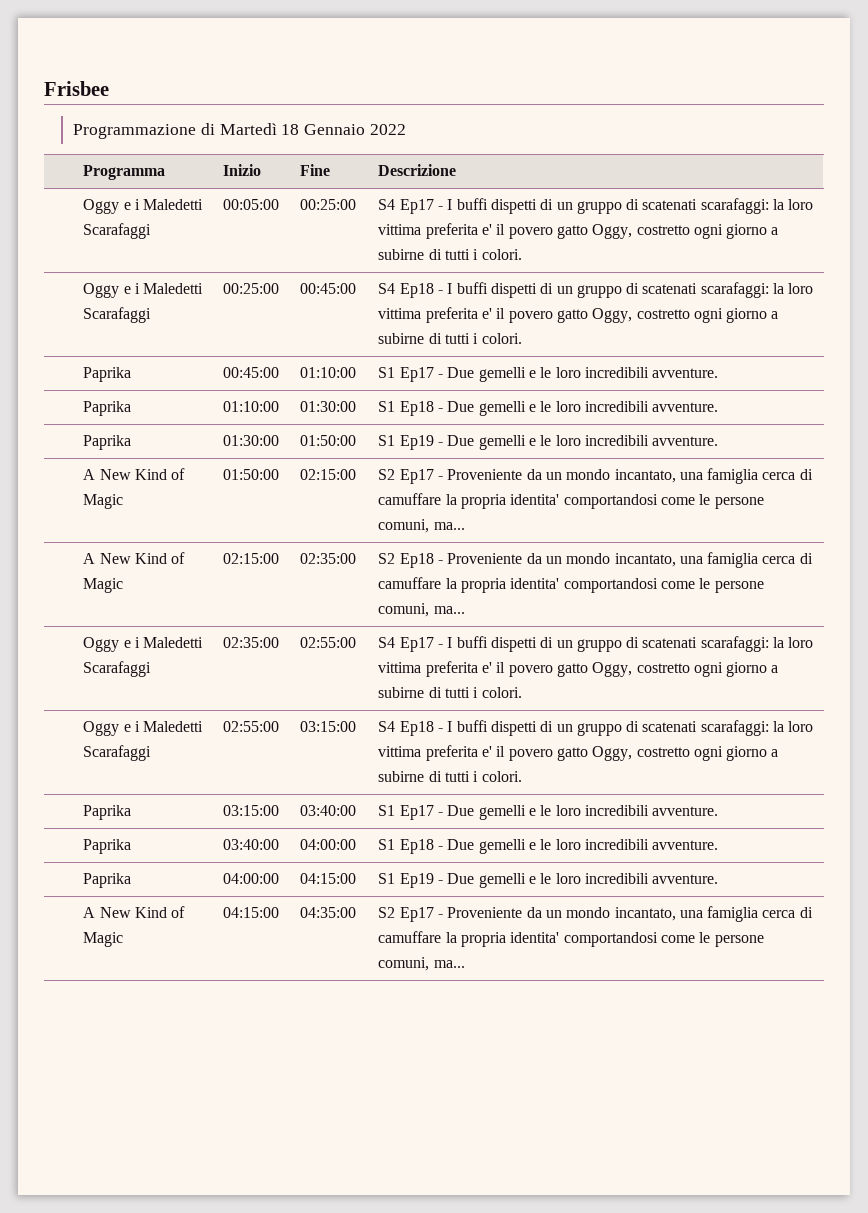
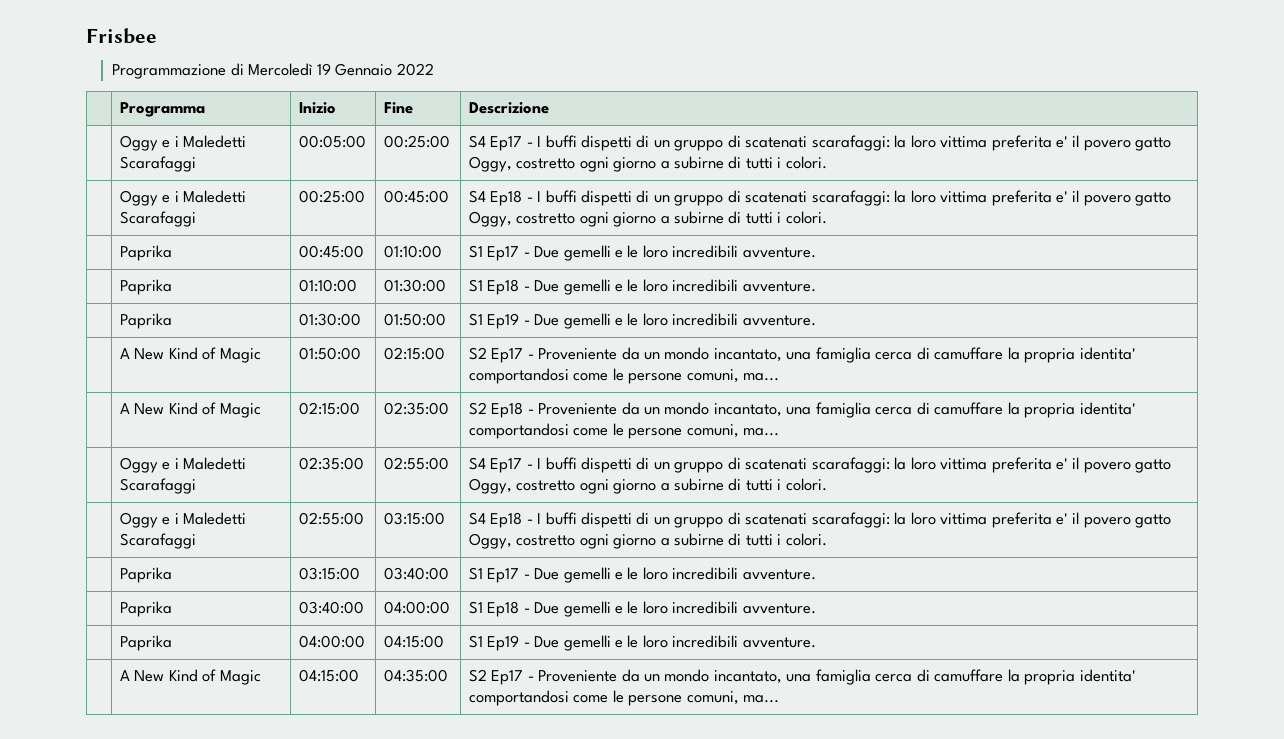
[219,123,300,135] Martedì 18 -> [248,63,331,76] Mercoledì 19

